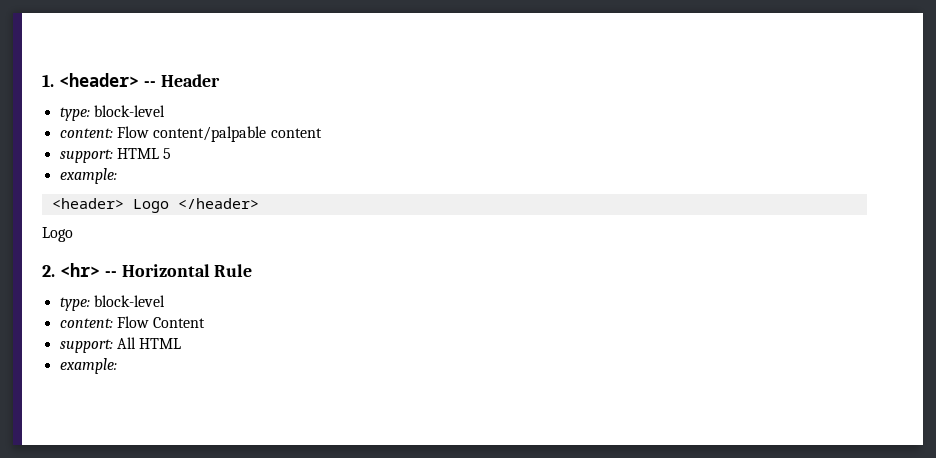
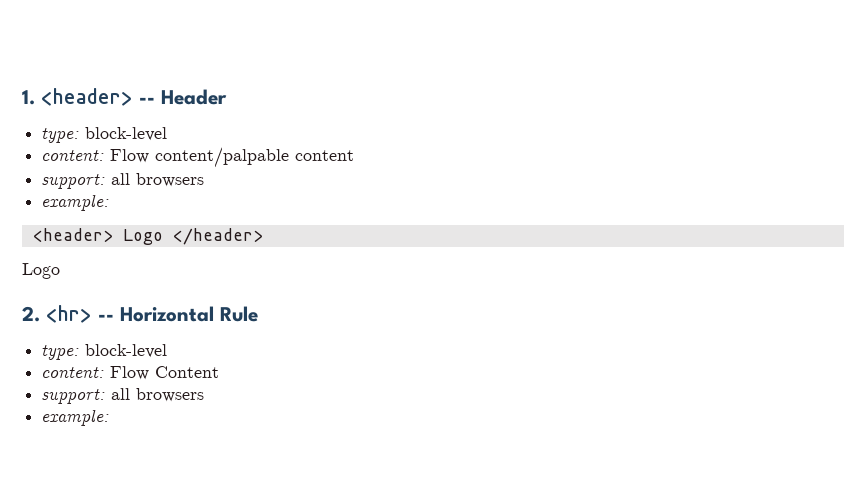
[116,148,172,159] HTML 5 -> [111,173,205,187] all browsers
[116,337,182,349] All HTML -> [111,388,205,402] all browsers

